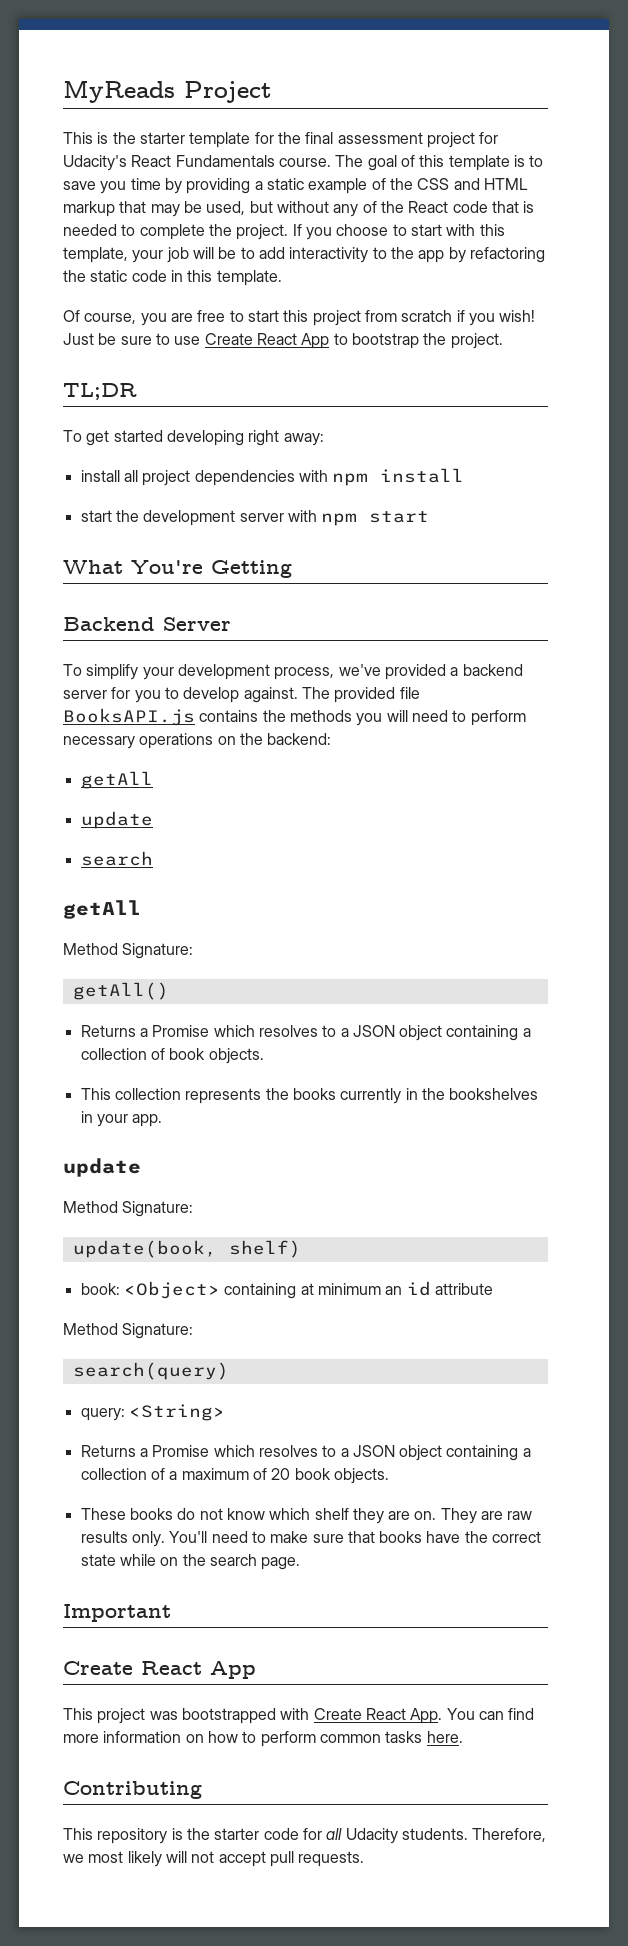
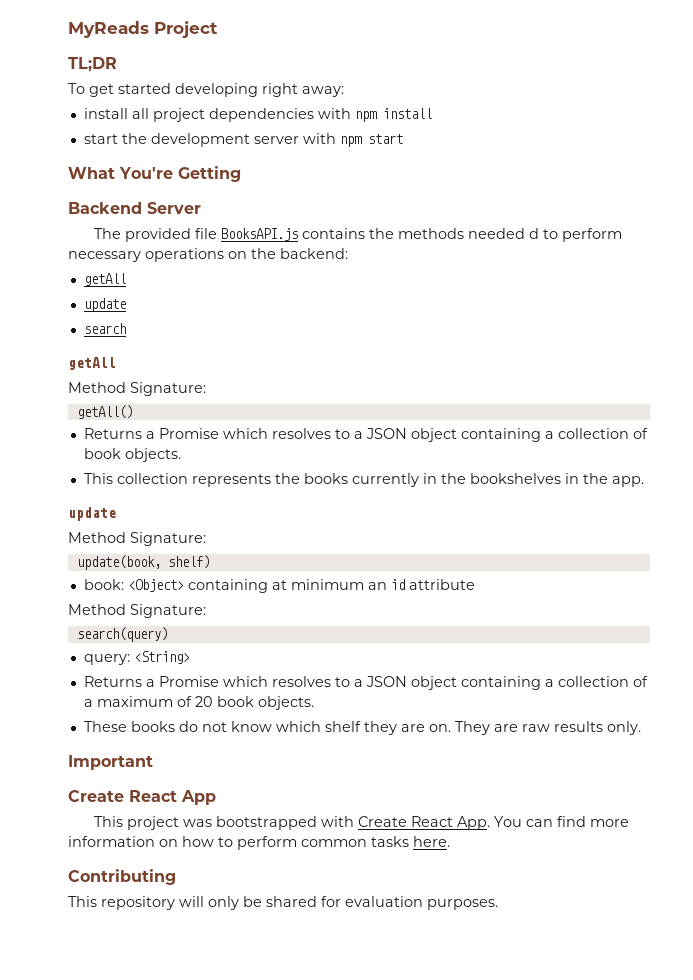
[63,132,499,148] [63,155,544,171] [63,178,528,194] [63,201,535,217] [63,224,505,240] [63,247,545,263] [63,270,282,286] [63,310,536,326] [63,333,503,349] // This is the starter template for the final assessment project for Udacity's React Fundamentals course. The goal of this template is to save you time by providing a static example of the CSS and HTML markup that may be used, but without any of the React code that is needed to complete the project. If you choose to start with this template, your job will be to add interactivity to the app by refactoring the static code in this template. // Of course, you are free to start this project from scratch if you wish! Just be sure to use Create React App to bootstrap the project. -> (218, 29) none
[63,664,523,680] [63,687,298,703] To simplify your development process, we've provided a backend server for you to develop against. -> (201, 208) none
[356,710,448,726] you will need -> [468,228,540,239] needed d
[96,1114,128,1127] your -> [582,473,608,484] the
[169,1531,542,1543] [80,1554,301,1570] You'll need to make sure that books have the correct state while on the search page. -> (641, 728) none
[171,1828,547,1844] [63,1851,365,1867] is the starter code for all Udacity students. Therefore, we most likely will not accept pull requests. -> [179,896,498,910] will only be shared for evaluation purposes.

